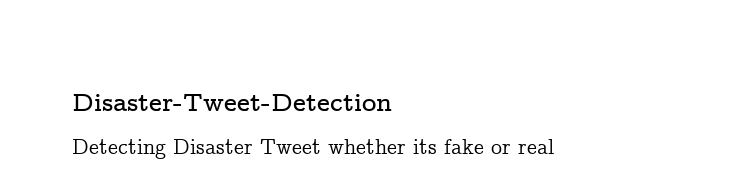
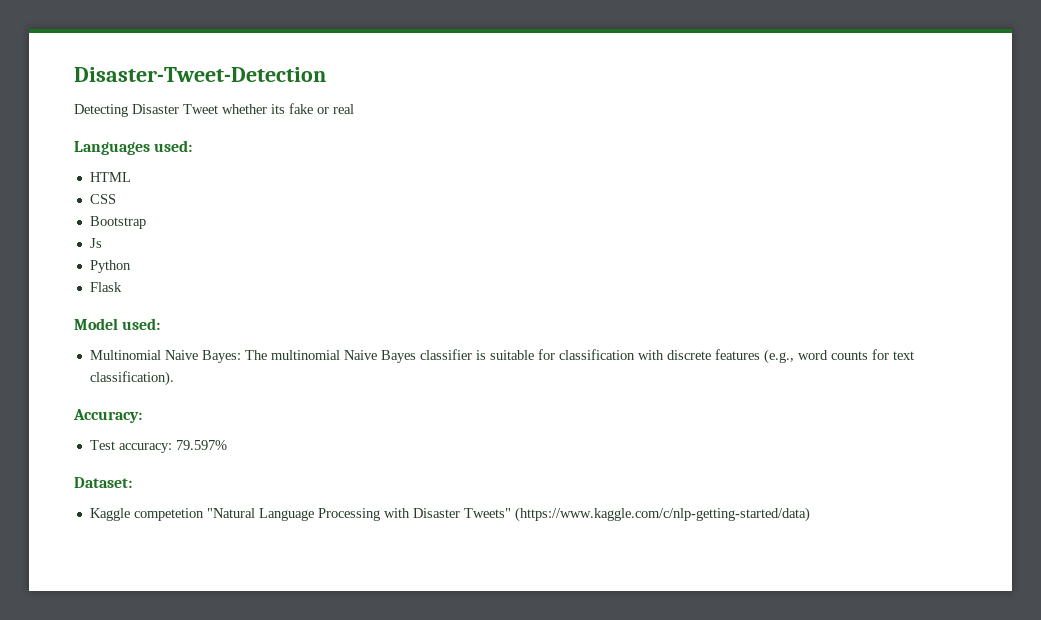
(554, 146) none -> [74,140,193,155] [89,172,131,182] [89,194,116,204] [89,216,146,229] [89,238,102,248] [89,260,131,273] [89,282,122,292] [74,318,161,330] [89,349,914,364] [89,371,174,386] [73,409,142,423] [89,440,227,453] [74,477,132,488] [89,507,810,522] // Languages used: // HTML // CSS // Bootstrap // Js // Python // Flask // Model used: // Multinomial Naive Bayes: The multinomial Naive Bayes classifier is suitable for classification with discrete features (e.g., word counts for text classification). // Accuracy: // Test accuracy: 79.597% // Dataset: // Kaggle competetion "Natural Language Processing with Disaster Tweets" (https://www.kaggle.com/c/nlp-getting-started/data)

